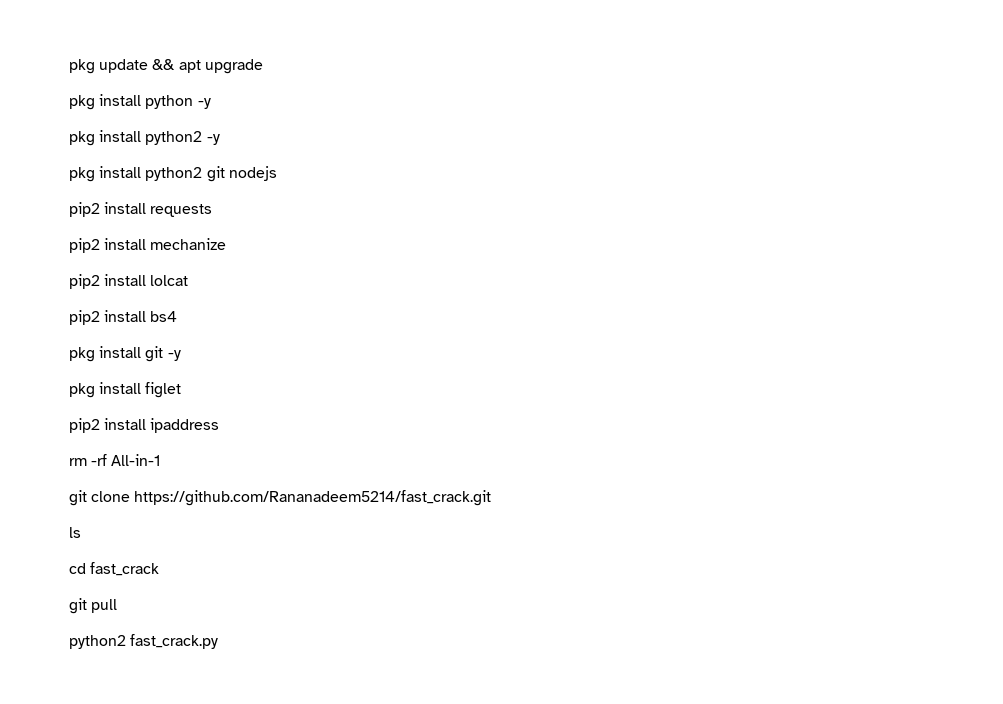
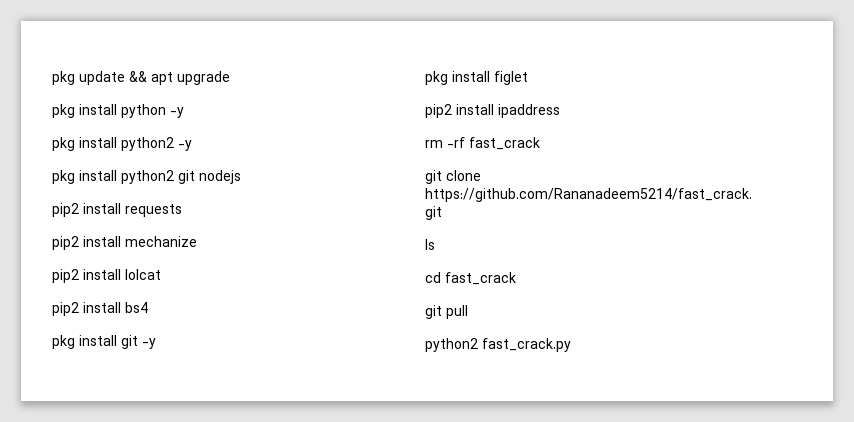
[111,454,161,466] All-in-1 -> [469,137,540,150] fast_crack

